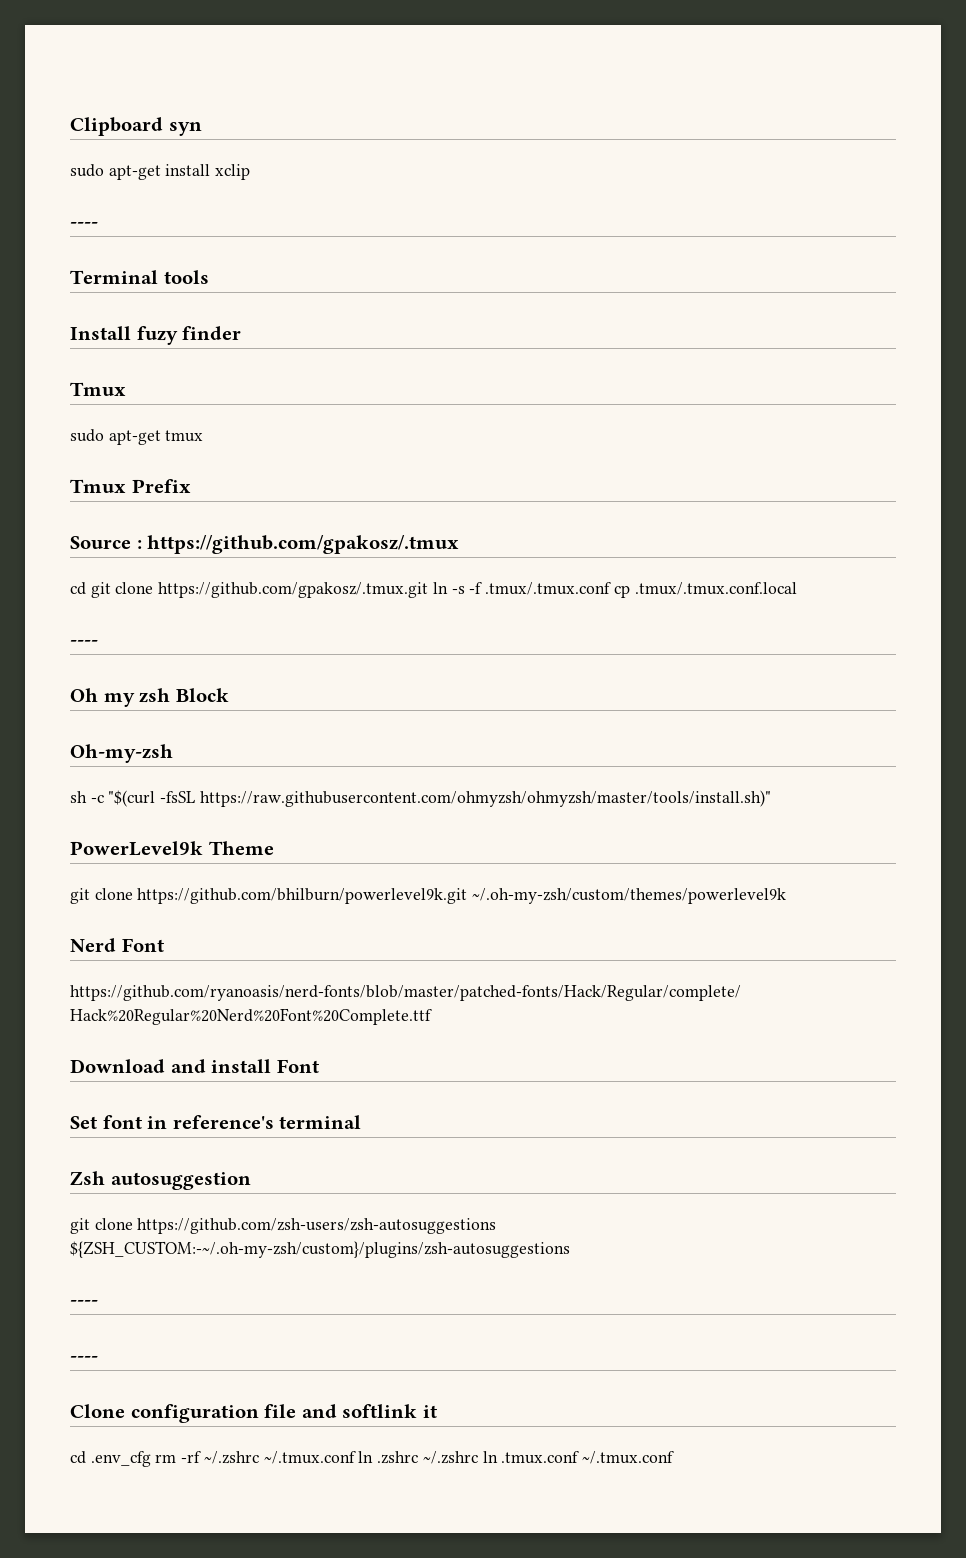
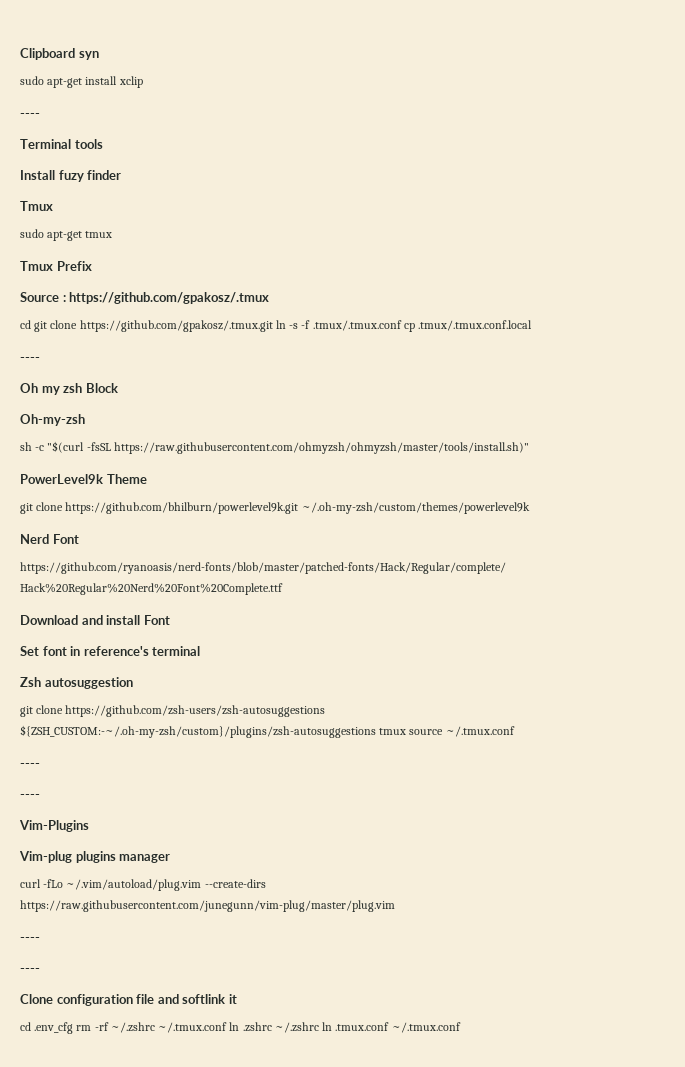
(570, 1249) none -> [379,726,515,737] [20,763,40,768] [20,794,40,799] [19,820,89,832] [19,851,171,863] [20,879,266,891] [20,900,395,912] tmux source ~/.tmux.conf // ---- // ---- // Vim-Plugins // Vim-plug plugins manager // curl -fLo ~/.vim/autoload/plug.vim --create-dirs // https://raw.githubusercontent.com/junegunn/vim-plug/master/plug.vim

